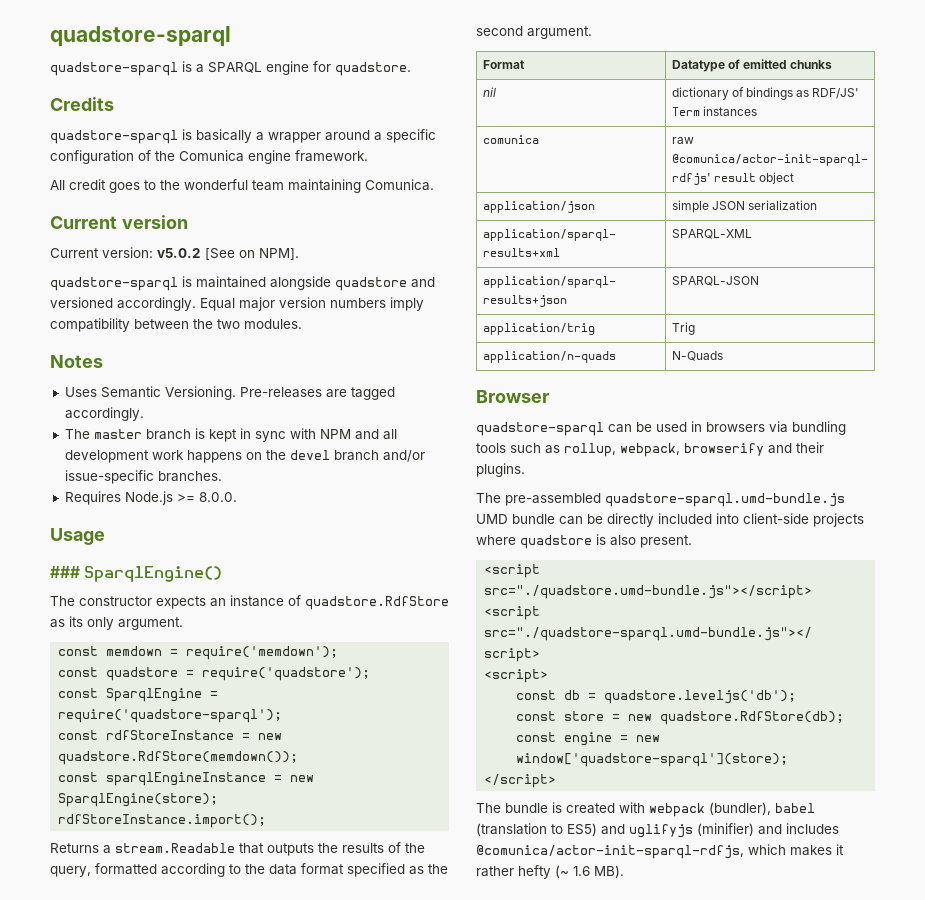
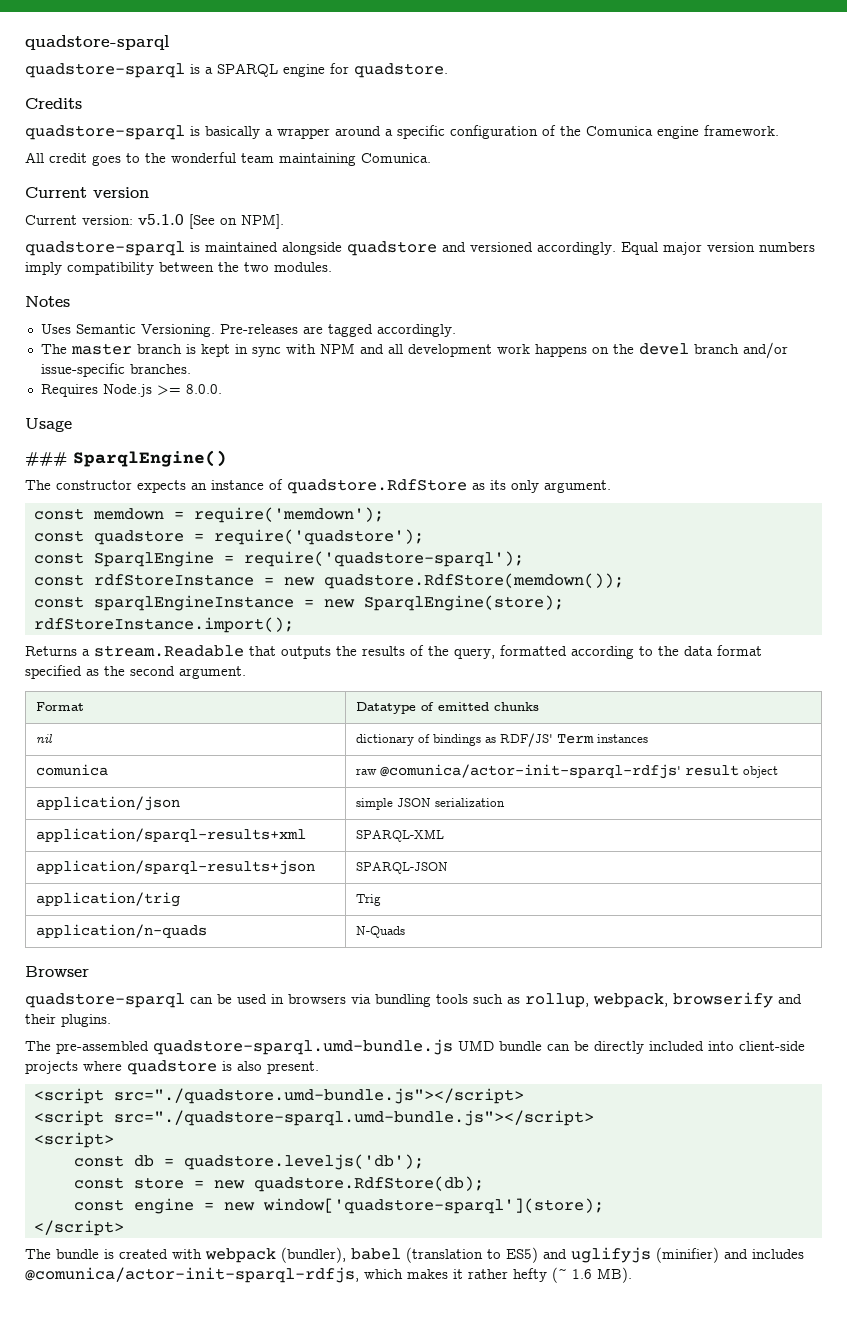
[157,248,201,258] v5.0.2 -> [138,214,184,225] v5.1.0

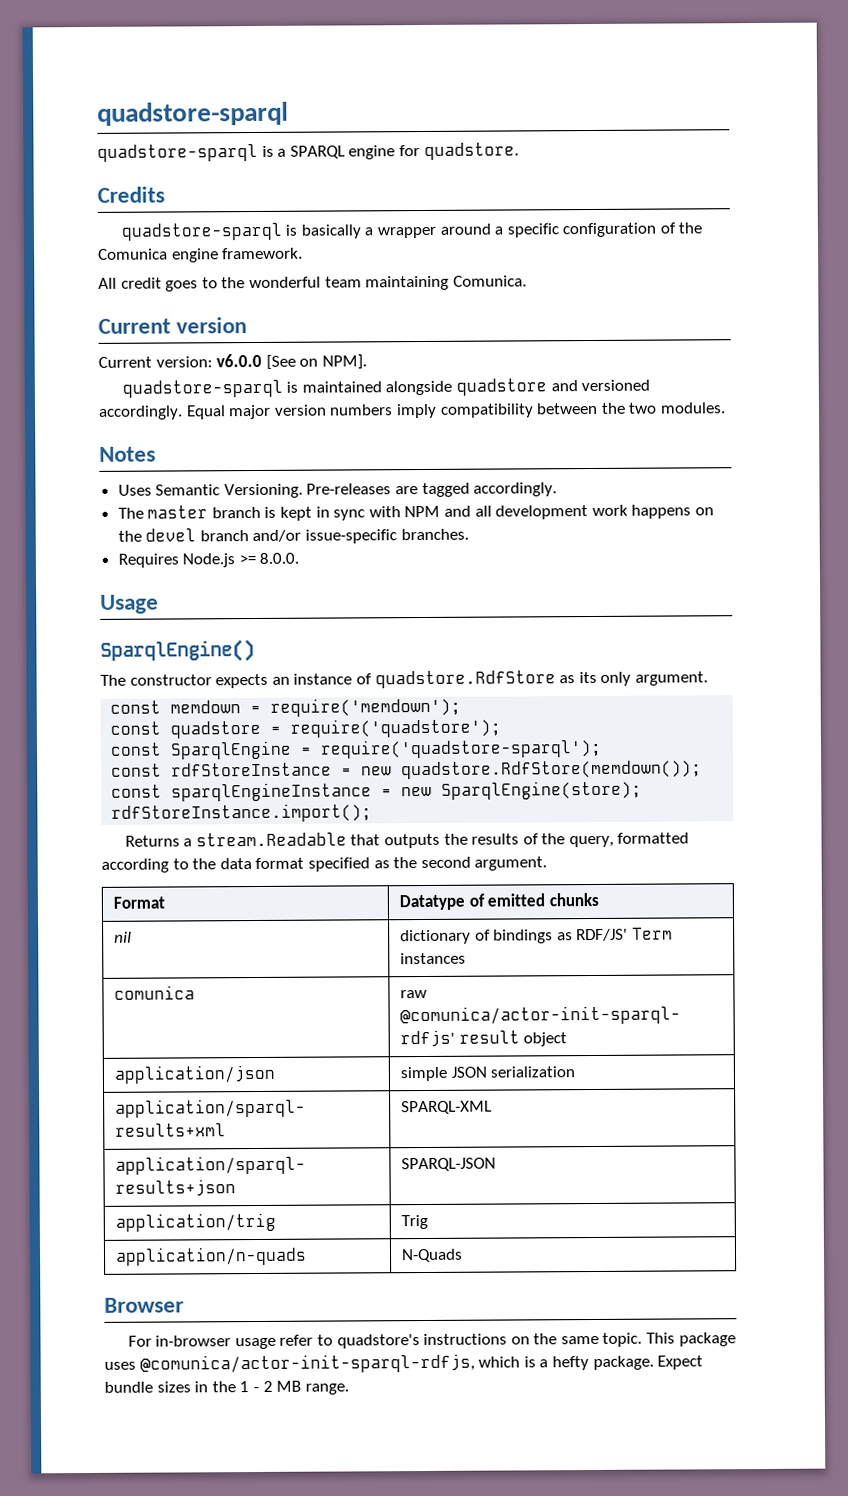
[138,214,184,225] v5.1.0 -> [216,353,263,368] v6.0.0
[25,452,67,466] ### -> (159, 604) none
[25,992,802,1008] [25,1014,111,1027] [25,1039,805,1055] [25,1060,319,1075] [33,1088,524,1104] [33,1110,594,1126] [33,1132,114,1148] [73,1154,424,1170] [73,1176,484,1192] [73,1198,604,1214] [33,1220,124,1236] [25,1247,804,1263] [25,1267,632,1283] quadstore-sparql can be used in browsers via bundling tools such as rollup, webpack, browserify and their plugins. // The pre-assembled quadstore-sparql.umd-bundle.js UMD bundle can be directly included into client-side projects where quadstore is also present. // <script src="./quadstore.umd-bundle.js"></script> // <script src="./quadstore-sparql.umd-bundle.js"></script> // <script> // const db = quadstore.leveljs('db'); // const store = new quadstore.RdfStore(db); // const engine = new window['quadstore-sparql'](store); // </script> // The bundle is created with webpack (bundler), babel (translation to ES5) and uglifyjs (minifier) and includes @comunica/actor-init-sparql-rdfjs, which makes it rather hefty (~ 1.6 MB). -> [127,1332,736,1350] [104,1353,704,1374] [104,1380,349,1395] For in-browser usage refer to quadstore's instructions on the same topic. This package uses @comunica/actor-init-sparql-rdfjs, which is a hefty package. Expect bundle sizes in the 1 - 2 MB range.

